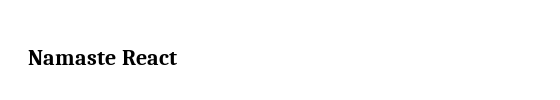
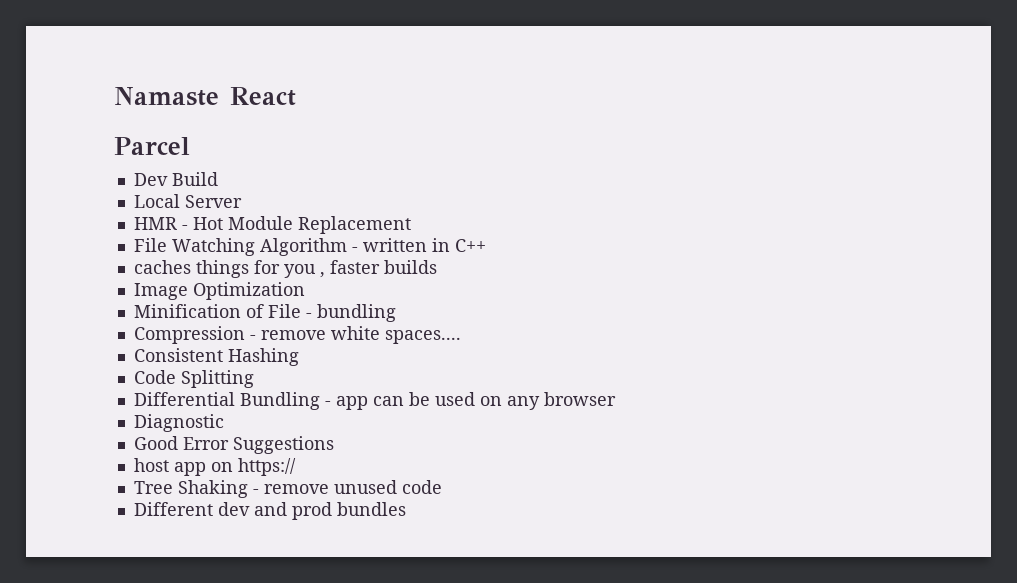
(177, 57) none -> [114,137,190,155] [133,172,218,186] [133,194,242,208] [133,216,411,234] [133,238,486,256] [133,260,437,278] [133,282,305,300] [133,304,396,322] [133,326,461,344] [133,348,299,366] [133,370,254,388] [133,392,616,410] [133,414,224,432] [133,436,334,454] [133,458,296,476] [133,480,442,498] [133,502,406,520] // Parcel // Dev Build // Local Server // HMR - Hot Module Replacement // File Watching Algorithm - written in C++ // caches things for you , faster builds // Image Optimization // Minification of File - bundling // Compression - remove white spaces.... // Consistent Hashing // Code Splitting // Differential Bundling - app can be used on any browser // Diagnostic // Good Error Suggestions // host app on https:// // Tree Shaking - remove unused code // Different dev and prod bundles

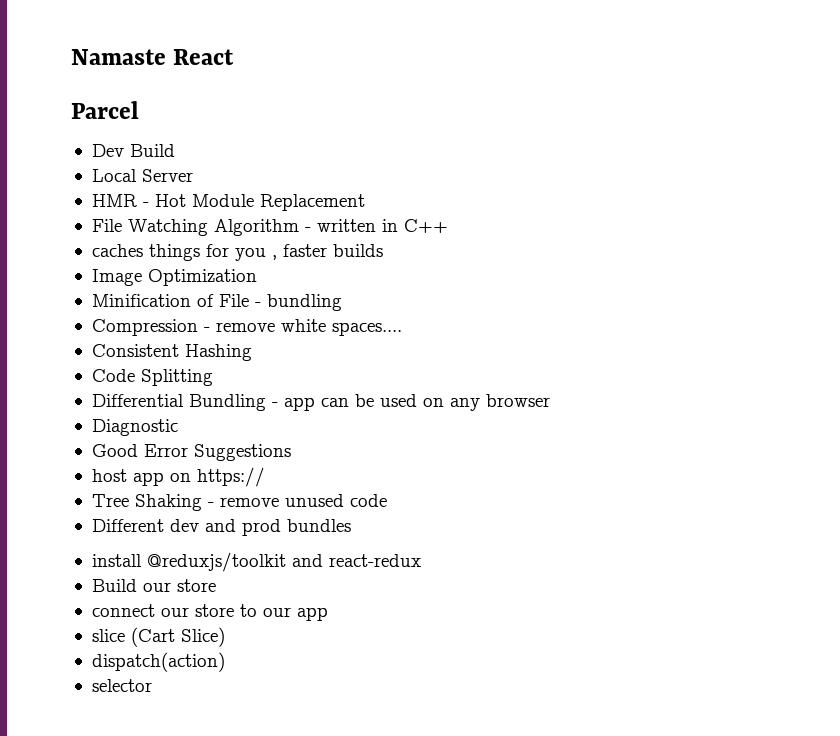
(406, 509) none -> [91,552,421,572] [91,579,216,592] [91,604,328,621] [91,627,225,647] [91,652,225,672] [91,679,152,692] // install @reduxjs/toolkit and react-redux // Build our store // connect our store to our app // slice (Cart Slice) // dispatch(action) // selector

